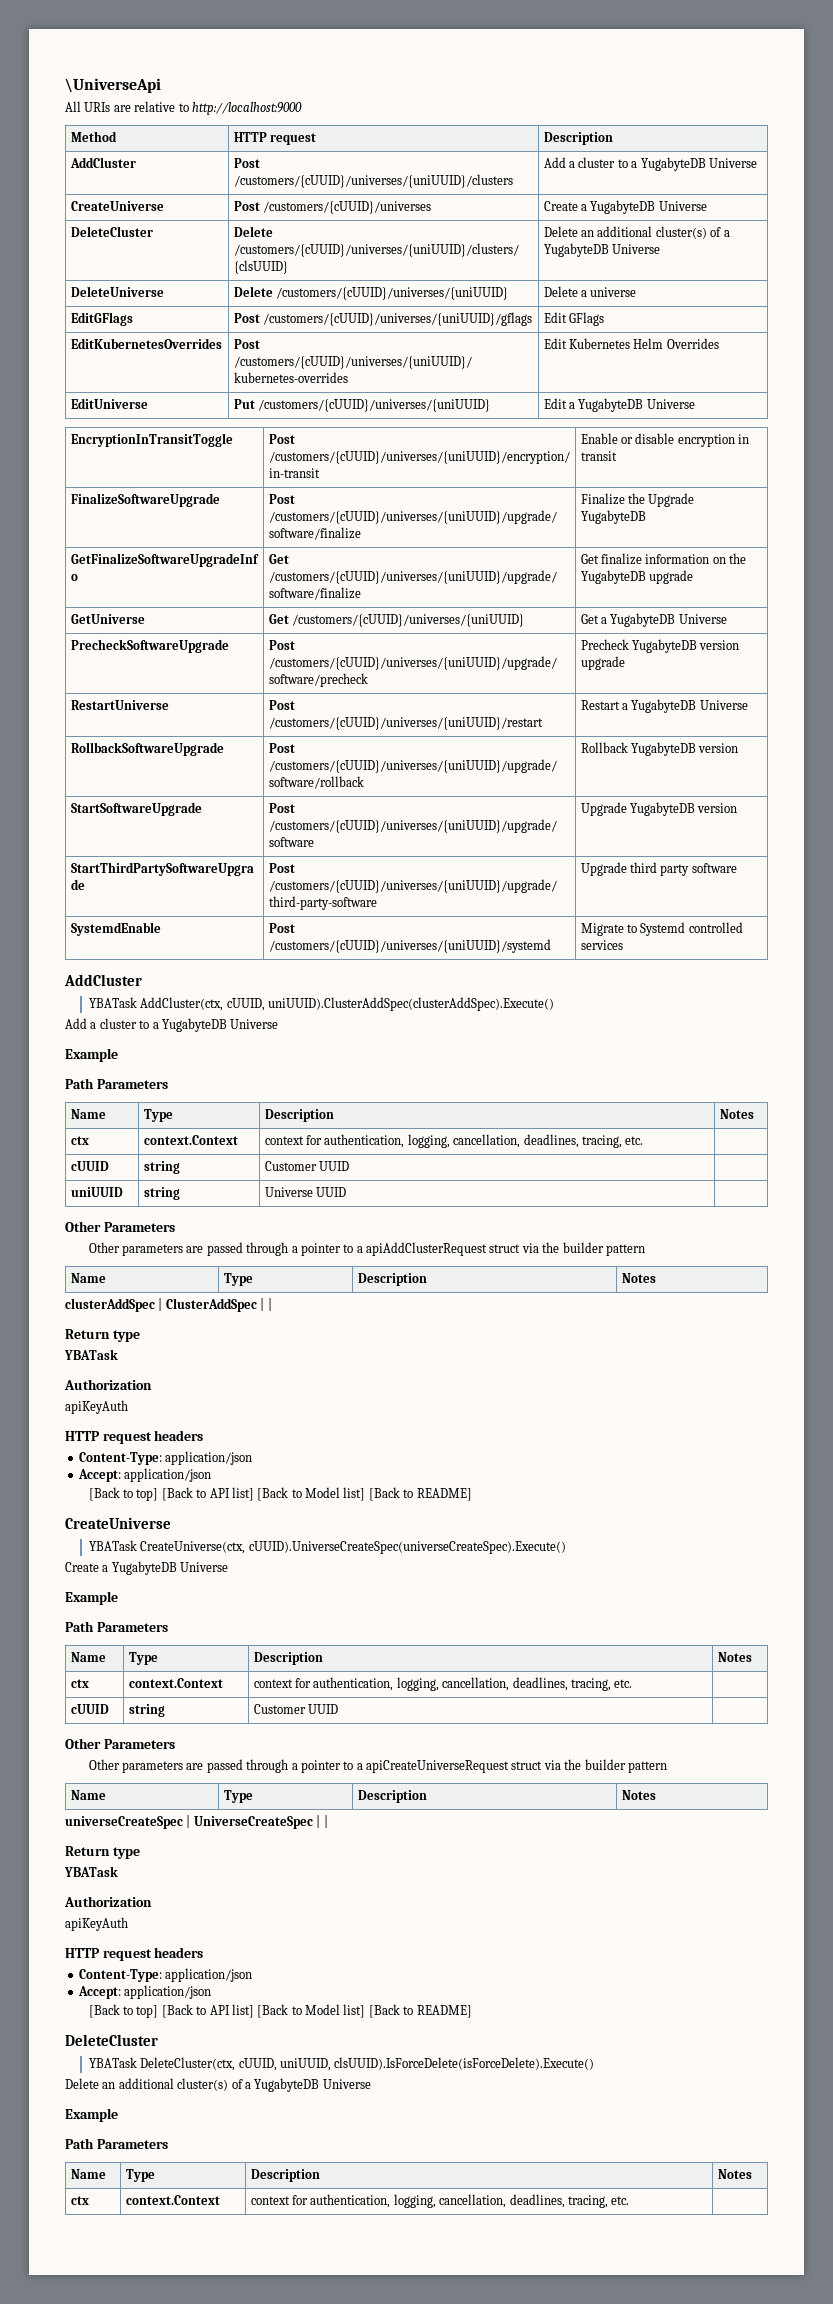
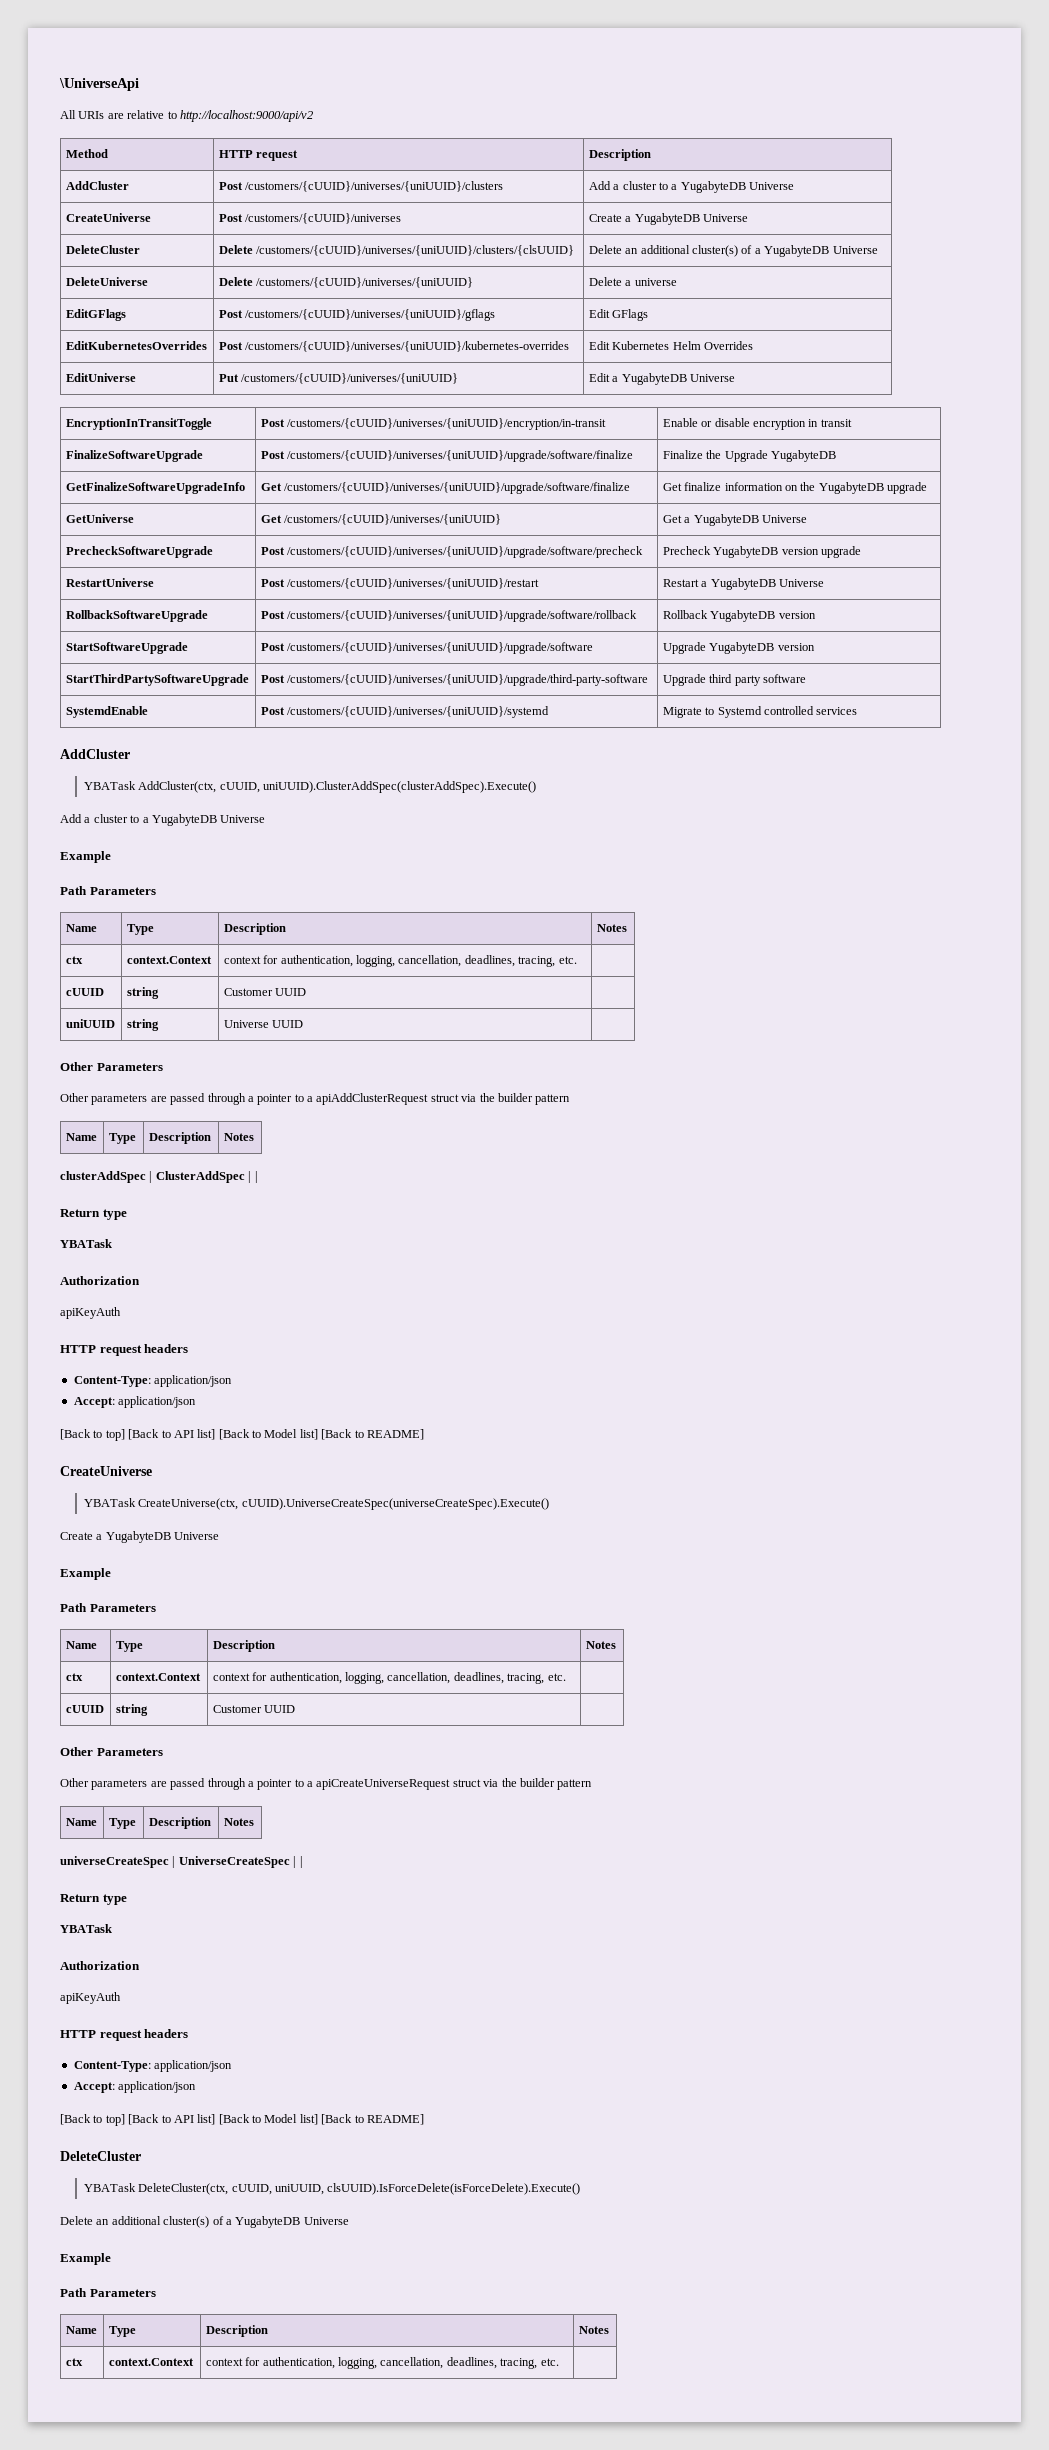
[191,102,302,115] http://localhost:9000 -> [179,110,313,122] http://localhost:9000/api/v2

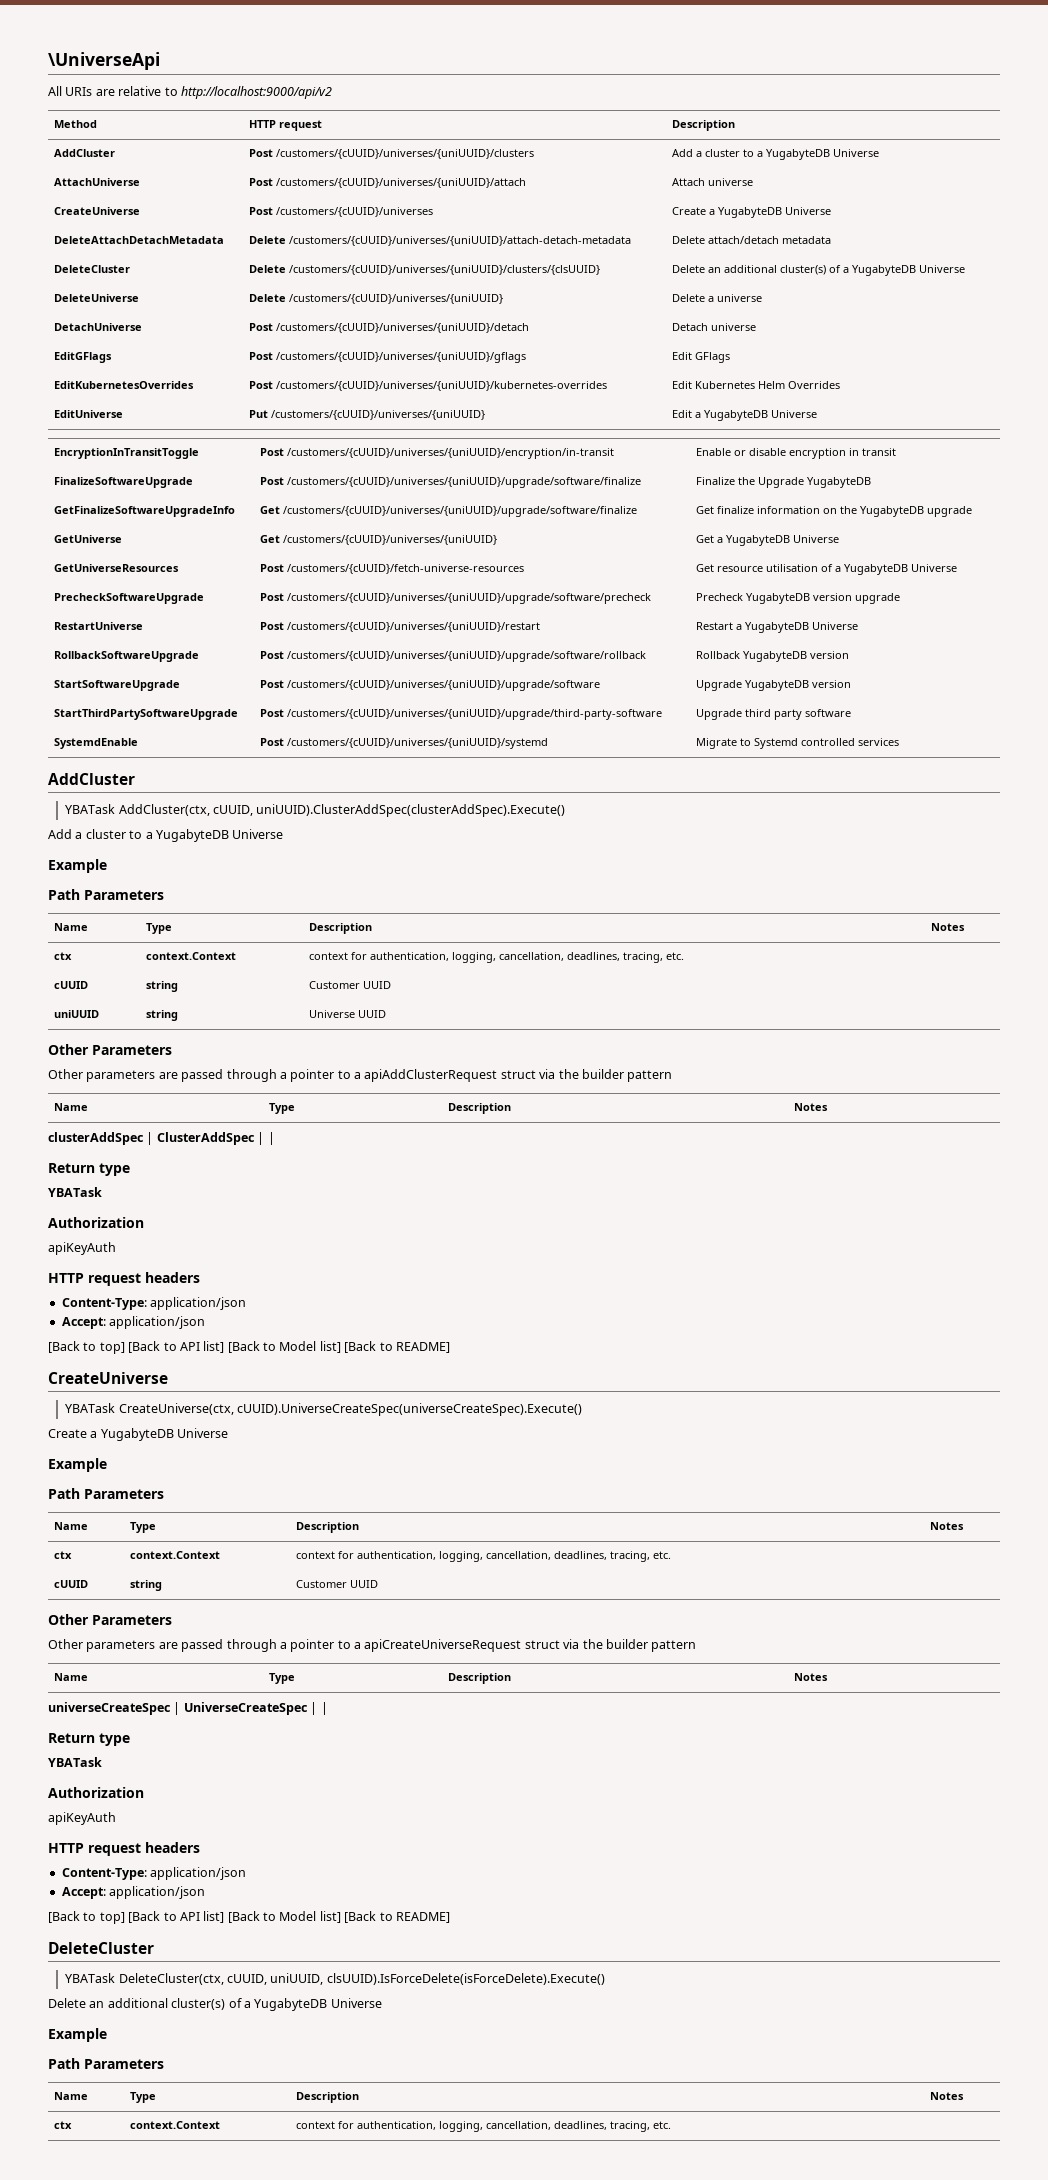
(795, 186) none -> [54,178,141,186] [249,178,527,188] [672,178,754,186] // AttachUniverse | Post /customers/{cUUID}/universes/{uniUUID}/attach | Attach universe
(749, 218) none -> [54,236,225,244] [249,236,632,246] [672,236,832,244] // DeleteAttachDetachMetadata | Delete /customers/{cUUID}/universes/{uniUUID}/attach-detach-metadata | Delete attach/detach metadata
(677, 282) none -> [54,323,143,331] [249,323,530,333] [672,323,757,331] // DetachUniverse | Post /customers/{cUUID}/universes/{uniUUID}/detach | Detach universe
(808, 519) none -> [54,564,180,572] [260,564,525,574] [696,564,958,575] // GetUniverseResources | Post /customers/{cUUID}/fetch-universe-resources | Get resource utilisation of a YugabyteDB Universe

